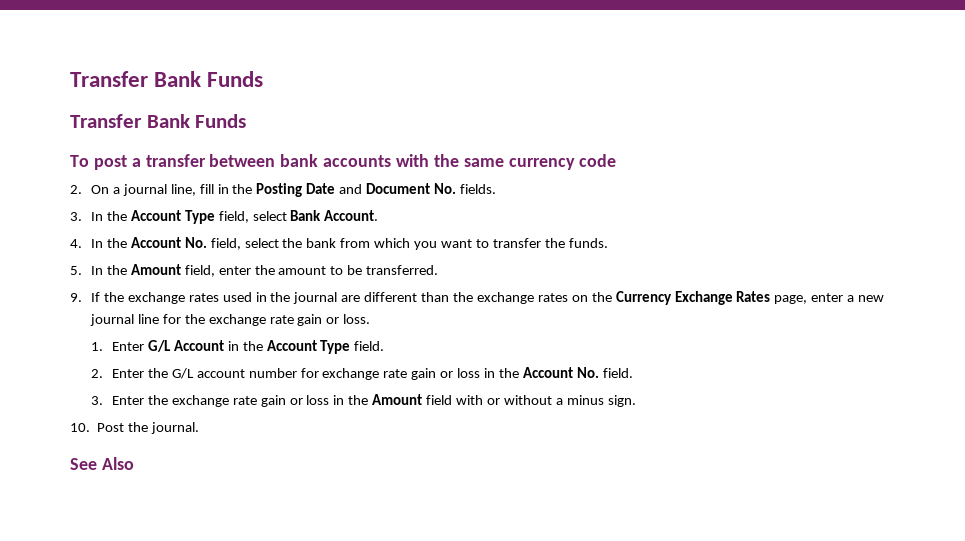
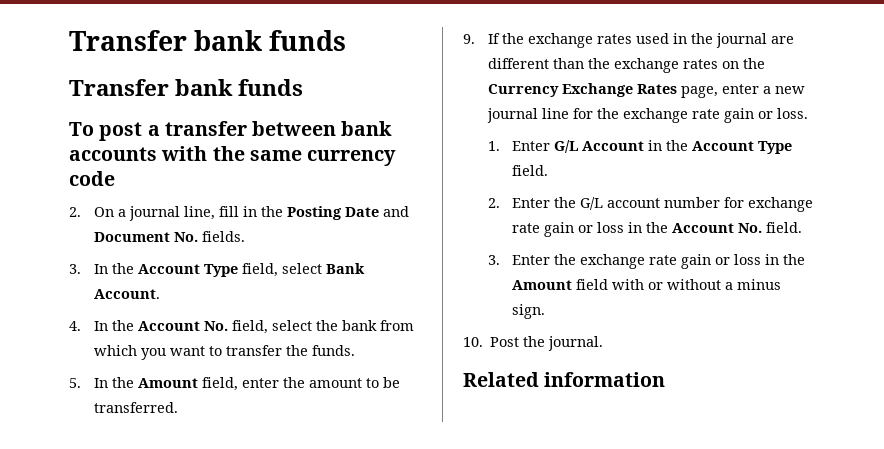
[70,71,264,87] [70,114,247,128] Transfer Bank Funds // Transfer Bank Funds -> [69,30,347,51] [69,79,304,96] Transfer bank funds // Transfer bank funds
[70,457,134,470] See Also -> [463,372,666,387] Related information

